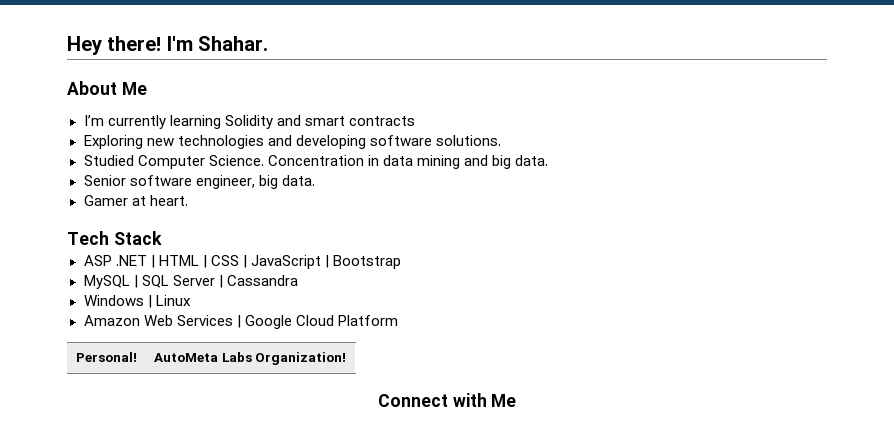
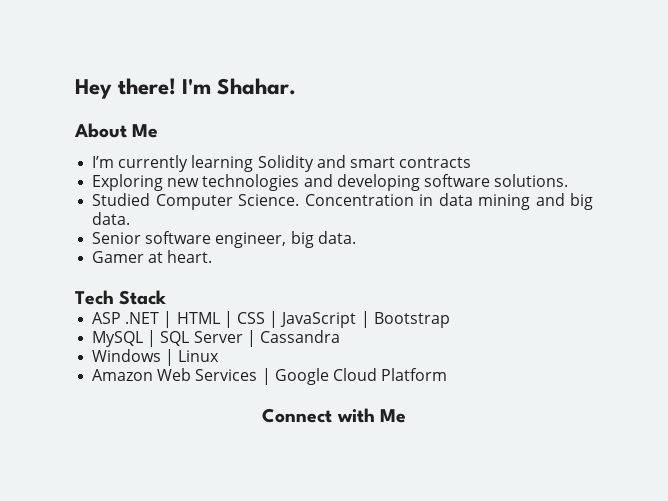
[75,352,137,362] [153,352,347,365] // Personal! | AutoMeta Labs Organization! -> (448, 374) none

